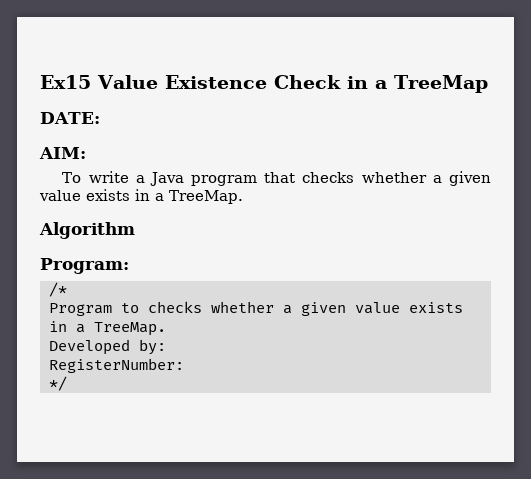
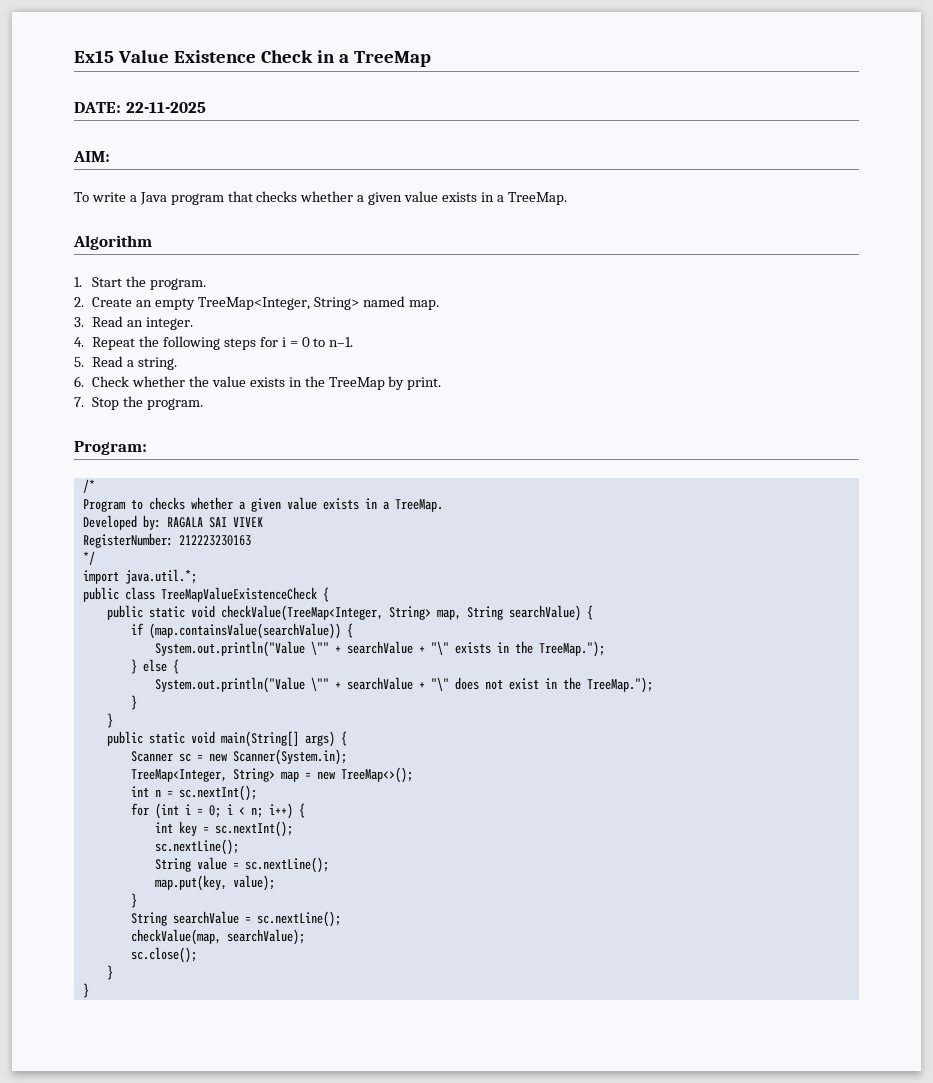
(100, 118) none -> [125,102,206,113] 22-11-2025
(135, 230) none -> [74,276,206,290] [74,296,439,310] [74,316,193,330] [74,336,354,350] [74,356,177,370] [74,376,442,390] [74,396,203,410] // 1. Start the program. // 2. Create an empty TreeMap<Integer, String> named map. // 3. Read an integer. // 4. Repeat the following steps for i = 0 to n–1. // 5. Read a string. // 6. Check whether the value exists in the TreeMap by print. // 7. Stop the program.
(166, 347) none -> [166,517,263,528] RAGALA SAI VIVEK
(184, 365) none -> [178,535,251,546] 212223230163
(67, 383) none -> [82,569,197,584] [82,587,329,602] [106,605,593,621] [130,623,353,639] [154,641,605,657] [130,659,179,674] [154,677,653,693] [130,695,137,710] [106,713,113,728] [106,731,347,747] [130,749,347,765] [130,767,413,783] [130,785,257,801] [130,803,305,819] [154,821,293,837] [154,839,239,855] [154,857,329,873] [154,875,275,891] [130,893,137,908] [130,911,341,927] [130,929,305,945] [130,947,197,963] [106,965,113,980] [82,983,89,998] // import java.util.*; // public class TreeMapValueExistenceCheck { // public static void checkValue(TreeMap<Integer, String> map, String searchValue) { // if (map.containsValue(searchValue)) { // System.out.println("Value \"" + searchValue + "\" exists in the TreeMap."); // } else { // System.out.println("Value \"" + searchValue + "\" does not exist in the TreeMap."); // } // } // public static void main(String[] args) { // Scanner sc = new Scanner(System.in); // TreeMap<Integer, String> map = new TreeMap<>(); // int n = sc.nextInt(); // for (int i = 0; i < n; i++) { // int key = sc.nextInt(); // sc.nextLine(); // String value = sc.nextLine(); // map.put(key, value); // } // String searchValue = sc.nextLine(); // checkValue(map, searchValue); // sc.close(); // } // }

